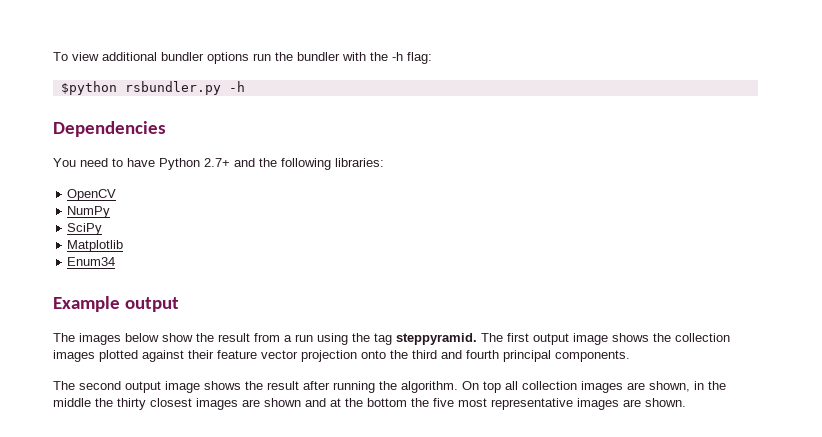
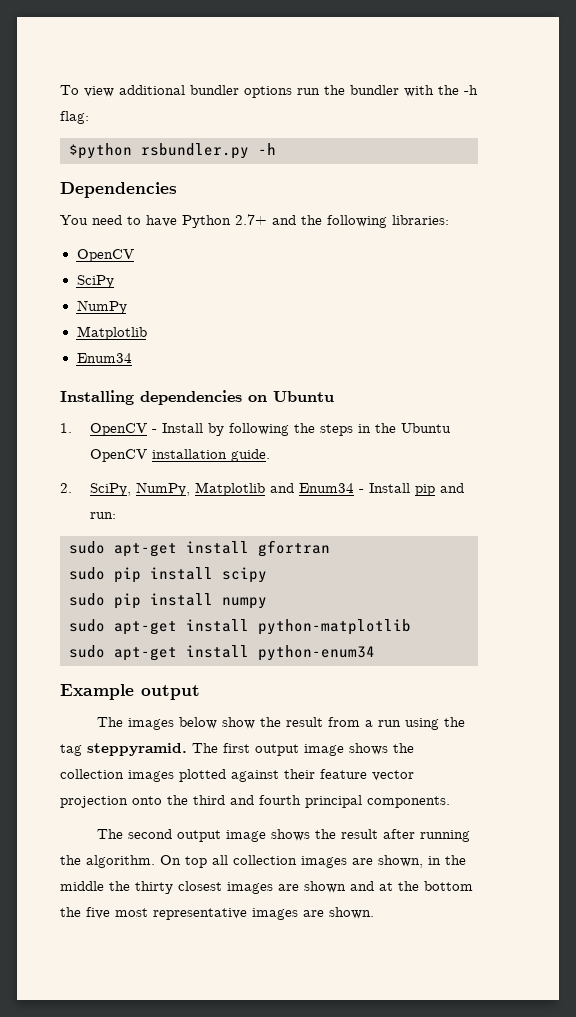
(117, 195) none -> [76,275,114,288] // SciPy
[67,223,103,235] // SciPy -> (127, 307) none
(116, 261) none -> [60,390,334,405] [60,423,451,436] [89,449,270,462] [60,482,464,496] [89,512,116,519] [69,540,330,557] [69,567,267,583] [69,593,267,609] [69,619,411,635] [69,645,375,661] // Installing dependencies on Ubuntu // 1. OpenCV - Install by following the steps in the Ubuntu OpenCV installation guide. // 2. SciPy, NumPy, Matplotlib and Enum34 - Install pip and run: // sudo apt-get install gfortran // sudo pip install scipy // sudo pip install numpy // sudo apt-get install python-matplotlib // sudo apt-get install python-enum34

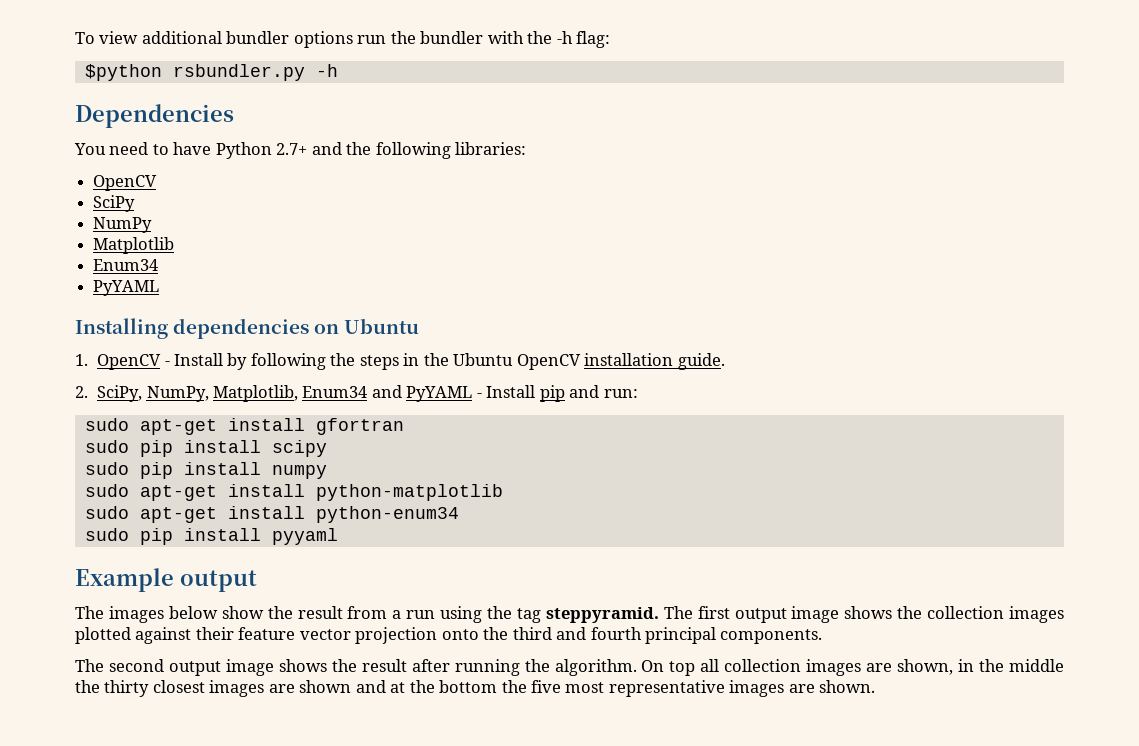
(132, 358) none -> [93,280,160,296] // PyYAML
[194,482,354,496] Matplotlib and Enum34 -> [212,385,473,402] Matplotlib, Enum34 and PyYAML
(375, 653) none -> [84,528,338,545] // sudo pip install pyyaml

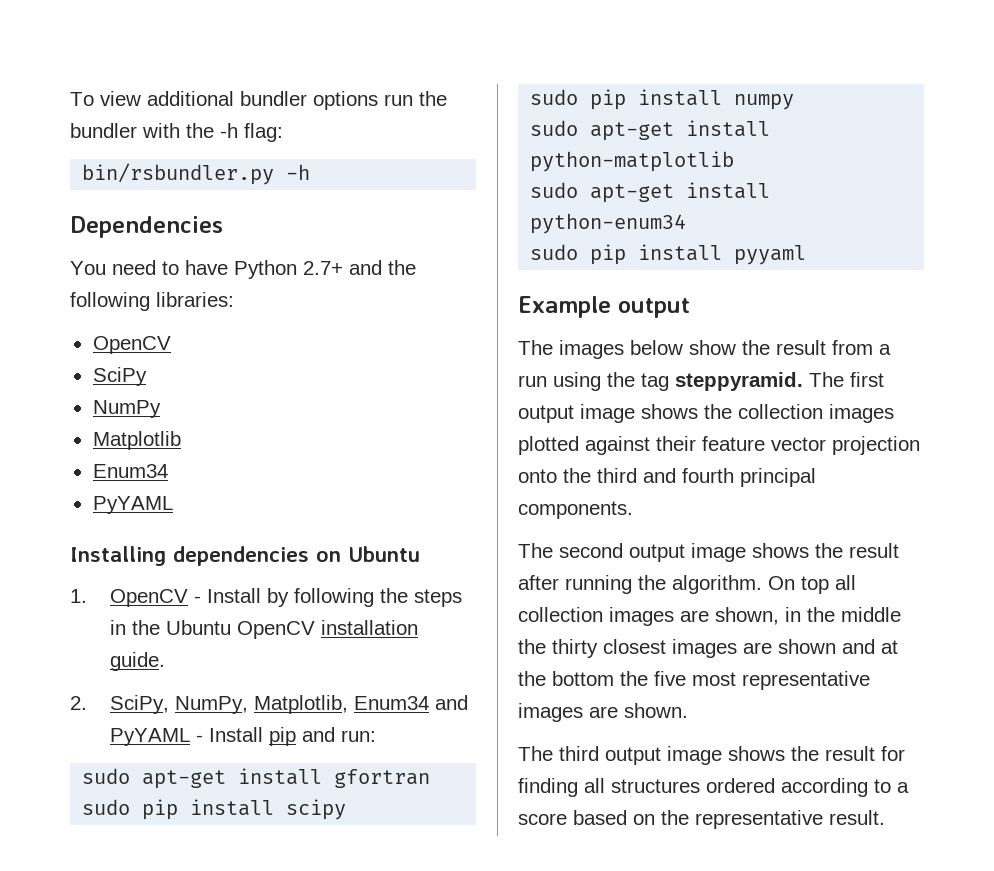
[84,64,305,81] $python rsbundler.py -> [82,163,275,185] bin/rsbundler.py
(876, 686) none -> [518,746,905,765] [518,778,909,797] [518,810,885,829] // The third output image shows the result for finding all structures ordered according to a score based on the representative result.

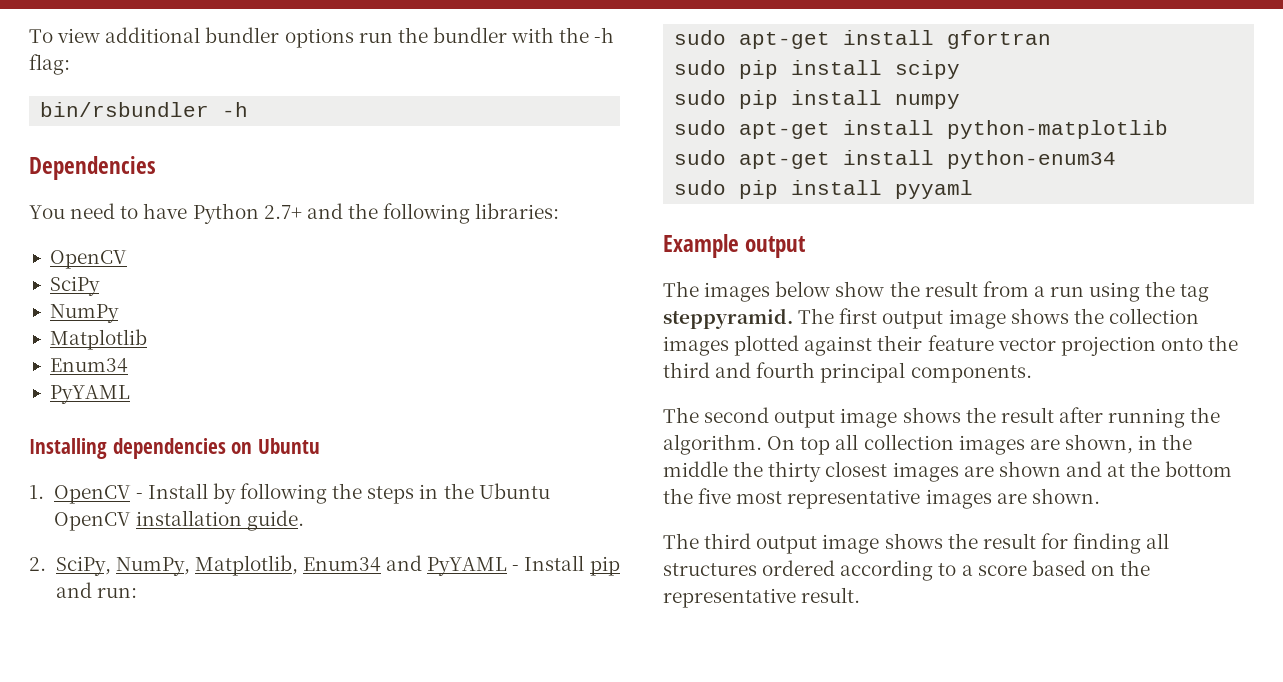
[82,163,275,185] bin/rsbundler.py -> [40,102,210,117] bin/rsbundler

